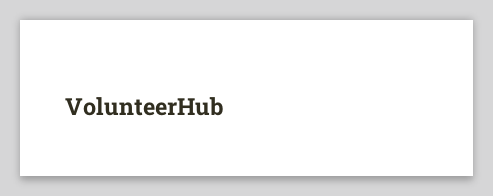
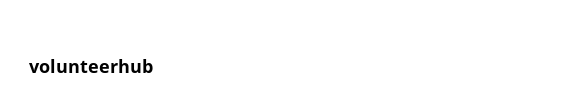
[65,97,224,116] VolunteerHub -> [29,59,153,73] volunteerhub

